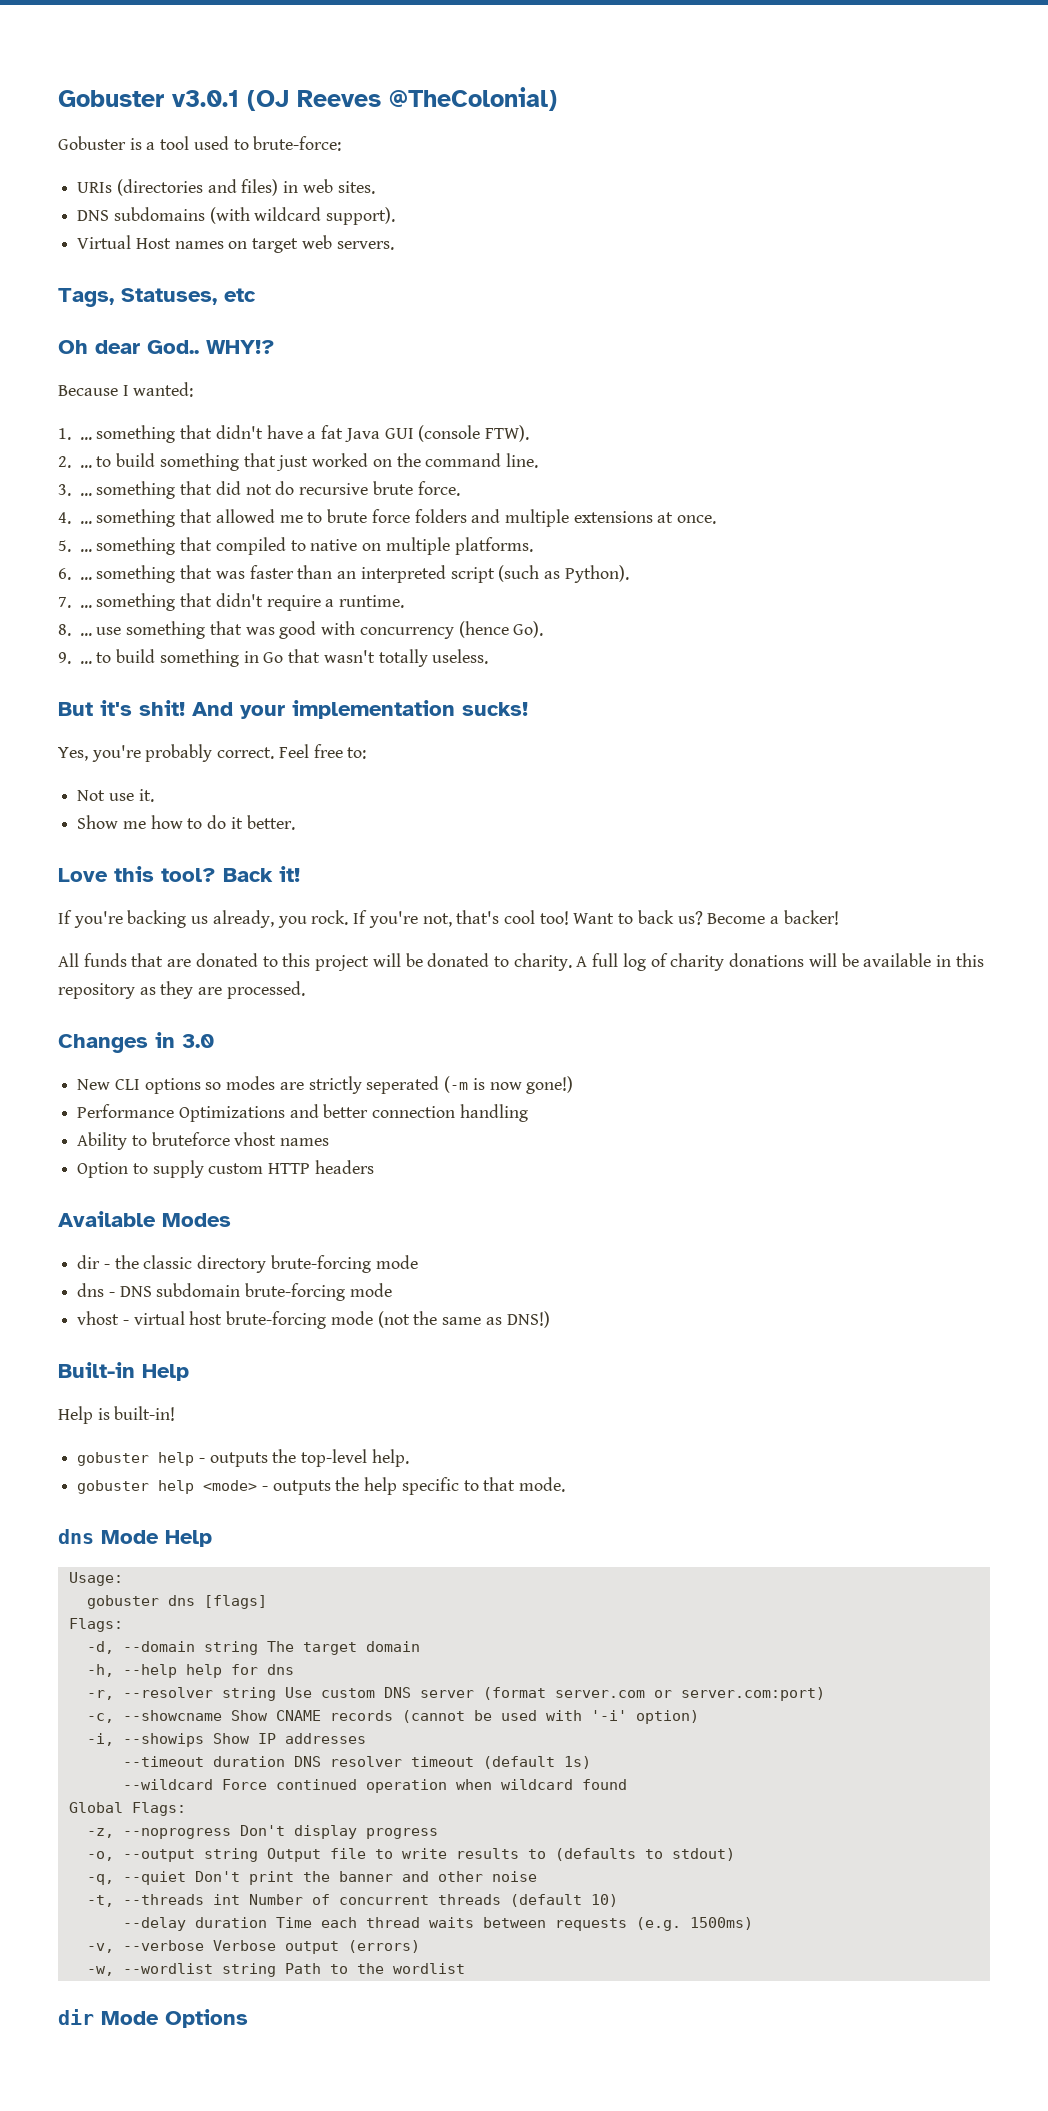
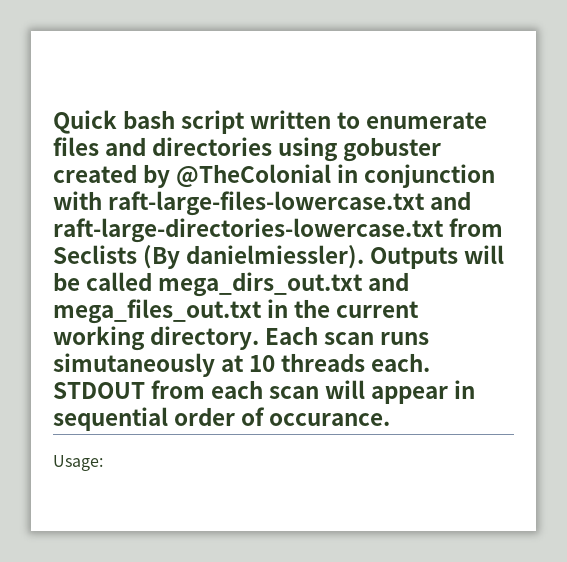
[58,87,557,111] [58,136,342,151] [77,179,375,196] [77,207,396,225] [77,235,394,253] [58,288,256,307] [58,340,275,354] [58,382,194,397] [58,425,530,443] [58,453,539,471] [58,481,460,499] [58,509,717,527] [58,537,533,555] [58,565,629,583] [58,593,405,611] [58,621,544,639] [58,649,489,667] [58,700,528,719] [58,744,367,762] [77,789,154,802] [77,815,295,830] [58,866,300,882] [58,910,839,928] [58,953,984,971] [58,981,305,999] [58,1032,214,1053] [77,1076,574,1094] [77,1104,528,1122] [77,1132,330,1150] [77,1160,374,1178] [58,1211,231,1227] [77,1255,418,1273] [77,1283,392,1301] [77,1311,550,1329] [58,1362,189,1381] [58,1406,176,1424] [77,1449,409,1467] [77,1477,566,1495] [58,1529,212,1547] [68,1572,123,1586] [86,1595,267,1609] [68,1618,123,1632] [86,1641,420,1655] [86,1664,294,1678] [86,1687,825,1701] [86,1710,699,1724] [86,1733,366,1747] [122,1756,591,1769] [122,1779,627,1793] [68,1802,186,1816] [86,1825,438,1839] [86,1848,735,1862] [86,1871,537,1885] [86,1894,618,1907] [122,1917,753,1931] [86,1940,420,1954] [86,1963,465,1977] [58,2009,248,2028] Gobuster v3.0.1 (OJ Reeves @TheColonial) // Gobuster is a tool used to brute-force: // URIs (directories and files) in web sites. // DNS subdomains (with wildcard support). // Virtual Host names on target web servers. // Tags, Statuses, etc // Oh dear God.. WHY!? // Because I wanted: // 1. ... something that didn't have a fat Java GUI (console FTW). // 2. ... to build something that just worked on the command line. // 3. ... something that did not do recursive brute force. // 4. ... something that allowed me to brute force folders and multiple extensions at once. // 5. ... something that compiled to native on multiple platforms. // 6. ... something that was faster than an interpreted script (such as Python). // 7. ... something that didn't require a runtime. // 8. ... use something that was good with concurrency (hence Go). // 9. ... to build something in Go that wasn't totally useless. // But it's shit! And your implementation sucks! // Yes, you're probably correct. Feel free to: // Not use it. // Show me how to do it better. // Love this tool? Back it! // If you're backing us already, you rock. If you're not, that's cool too! Want to back us? Become a backer! // All funds that are donated to this project will be donated to charity. A full log of charity donations will be available in this repository as they are processed. // Changes in 3.0 // New CLI options so modes are strictly seperated (-m is now gone!) // Performance Optimizations and better connection handling // Ability to bruteforce vhost names // Option to supply custom HTTP headers // Available Modes // dir - the classic directory brute-forcing mode // dns - DNS subdomain brute-forcing mode // vhost - virtual host brute-forcing mode (not the same as DNS!) // Built-in Help // Help is built-in! // gobuster help - outputs the top-level help. // gobuster help <mode> - outputs the help specific to that mode. // dns Mode Help // Usage: // gobuster dns [flags] // Flags: // -d, --domain string The target domain // -h, --help help for dns // -r, --resolver string Use custom DNS server (format server.com or server.com:port) // -c, --showcname Show CNAME records (cannot be used with '-i' option) // -i, --showips Show IP addresses // --timeout duration DNS resolver timeout (default 1s) // --wildcard Force continued operation when wildcard found // Global Flags: // -z, --noprogress Don't display progress // -o, --output string Output file to write results to (defaults to stdout) // -q, --quiet Don't print the banner and other noise // -t, --threads int Number of concurrent threads (default 10) // --delay duration Time each thread waits between requests (e.g. 1500ms) // -v, --verbose Verbose output (errors) // -w, --wordlist string Path to the wordlist // dir Mode Options -> [53,110,488,134] [53,137,442,162] [53,164,496,188] [53,191,472,216] [53,218,504,243] [53,245,505,269] [53,272,410,297] [53,299,420,324] [53,326,430,351] [53,353,431,377] [53,380,476,404] [53,407,391,431] [53,455,103,471] Quick bash script written to enumerate files and directories using gobuster created by @TheColonial in conjunction with raft-large-files-lowercase.txt and raft-large-directories-lowercase.txt from Seclists (By danielmiessler). Outputs will be called mega_dirs_out.txt and mega_files_out.txt in the current working directory. Each scan runs simutaneously at 10 threads each. STDOUT from each scan will appear in sequential order of occurance. // Usage:

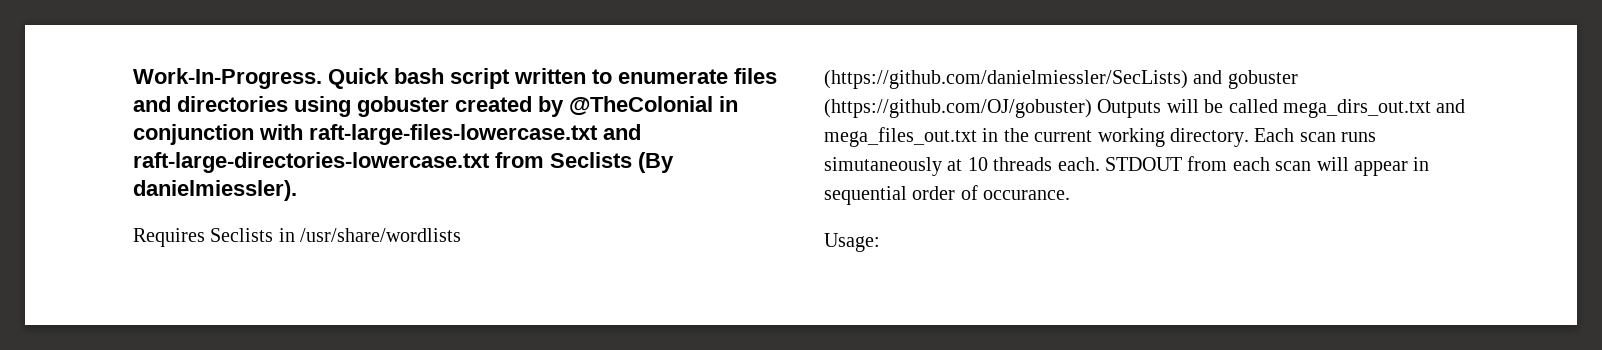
(53, 122) none -> [133,68,322,89] Work-In-Progress.
(365, 257) none -> [133,228,462,247] [824,70,1298,89] [824,99,1092,118] // Requires Seclists in /usr/share/wordlists (https://github.com/danielmiessler/SecLists) and gobuster (https://github.com/OJ/gobuster)

